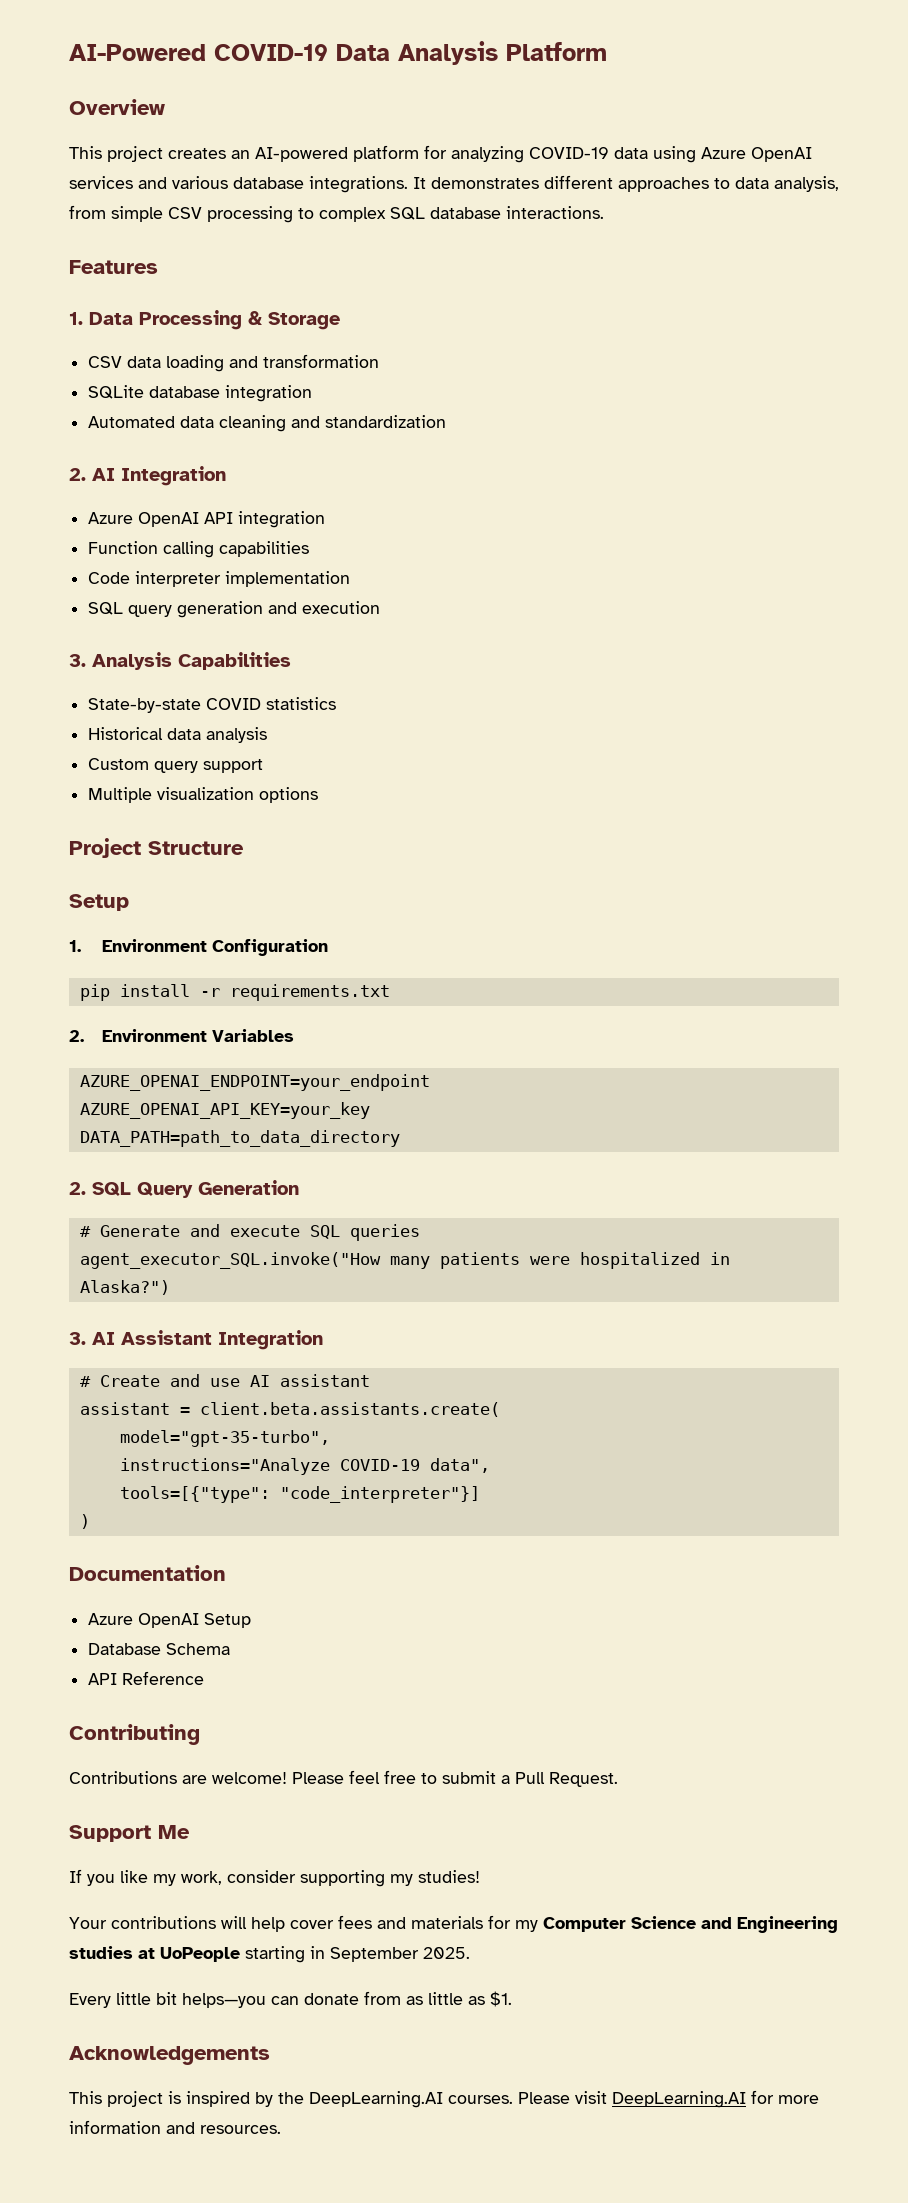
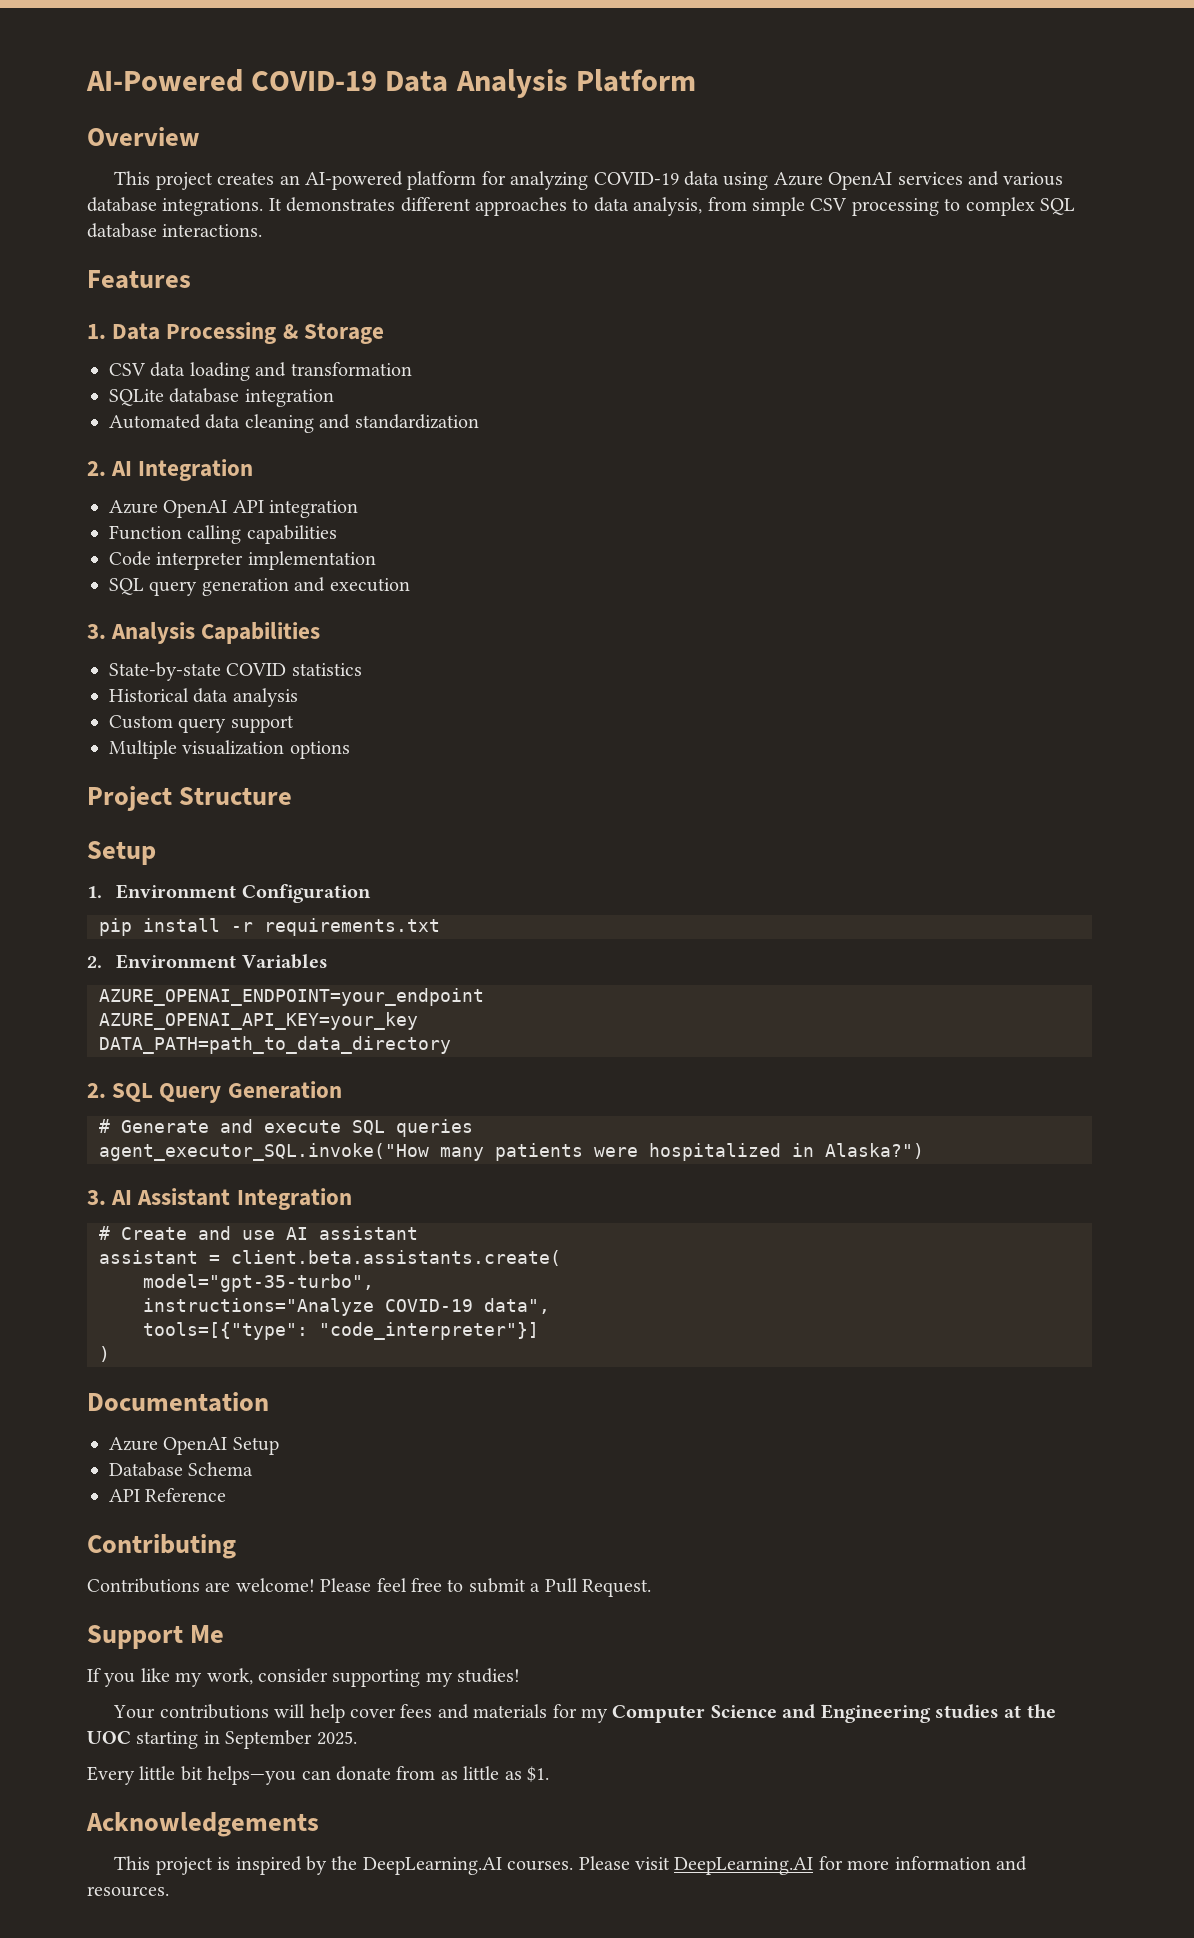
[160,1947,240,1962] UoPeople -> [1026,1704,1056,1718] [87,1731,131,1744] the UOC

